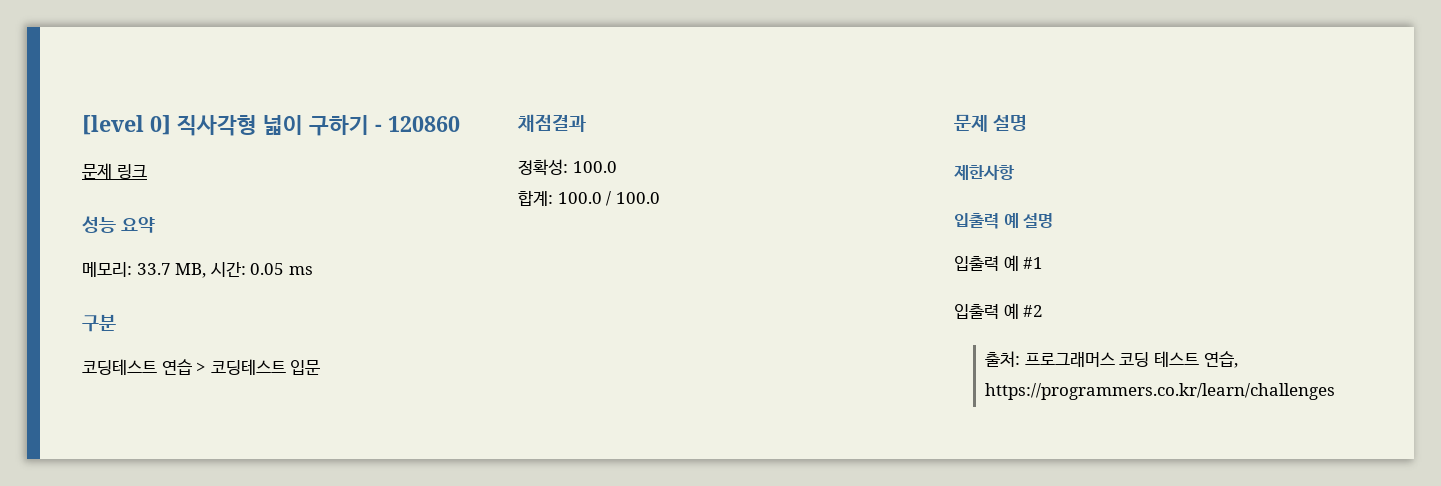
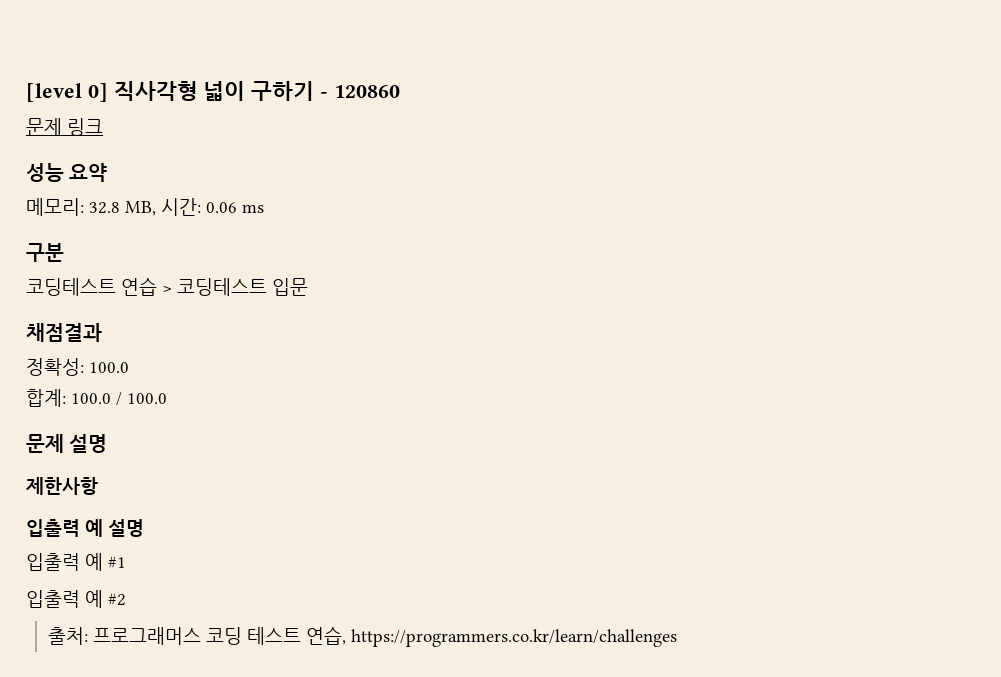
[136,263,171,275] 33.7 -> [89,202,120,214] 32.8
[250,263,285,275] 0.05 -> [206,202,237,213] 0.06

